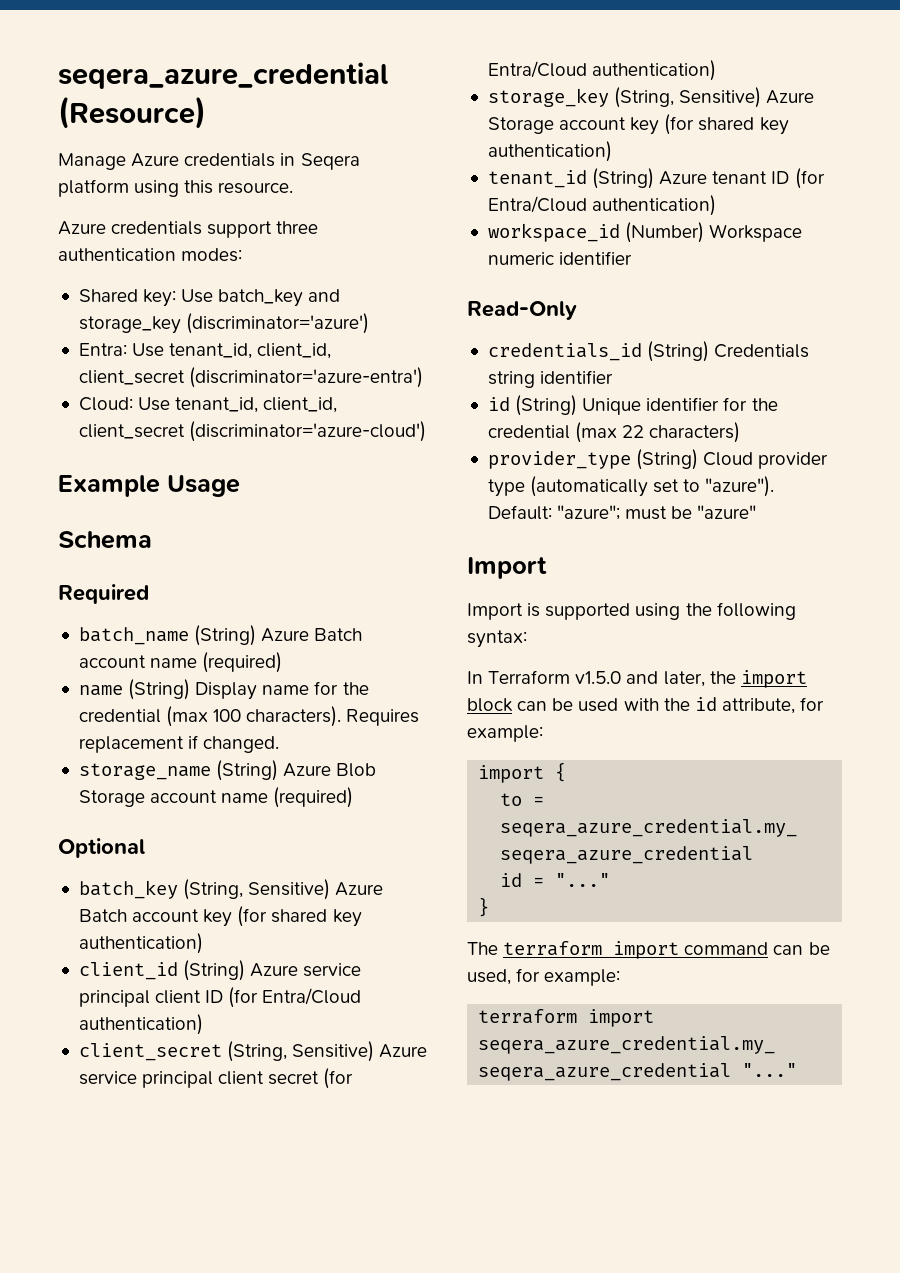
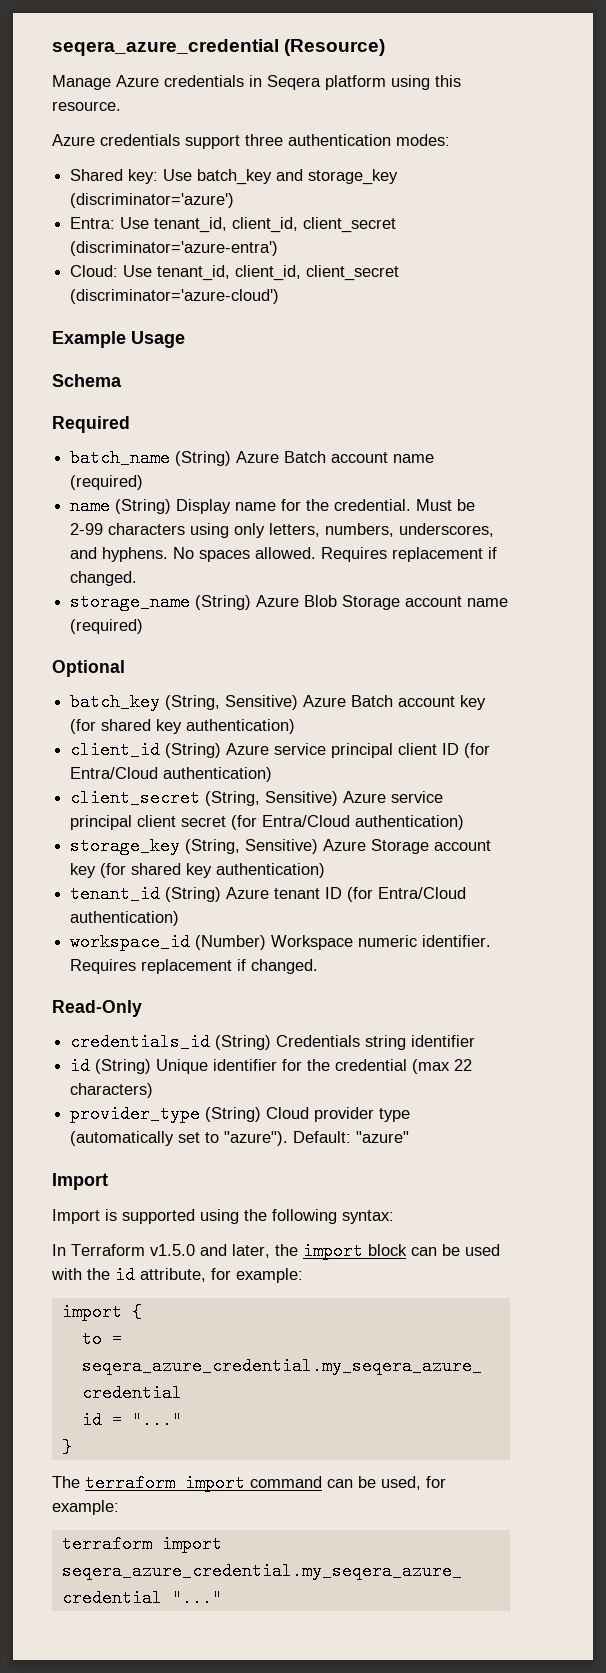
[78,706,342,727] credential (max 100 characters). -> [334,499,476,511] [70,523,495,538] [70,547,317,562] credential. Must be 2-99 characters using only letters, numbers, underscores, and hyphens. No spaces allowed.
[559,251,633,265] identifier -> [422,935,492,947] [70,959,319,974] identifier. Requires replacement if changed.
[557,505,693,520] "azure"; must be -> (352, 1137) none

